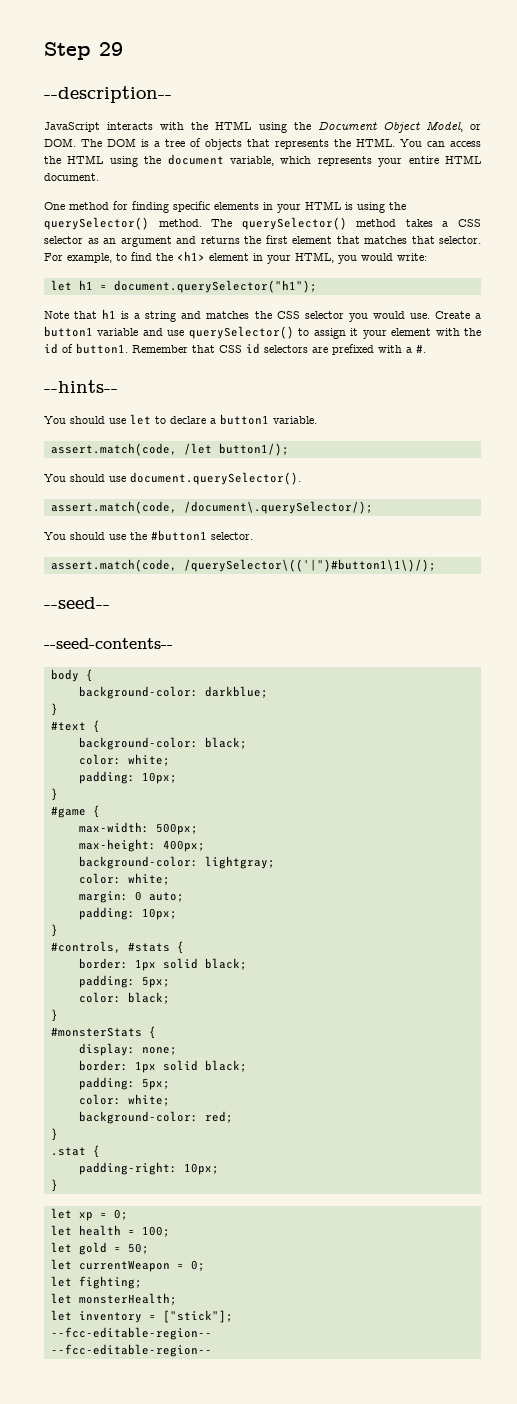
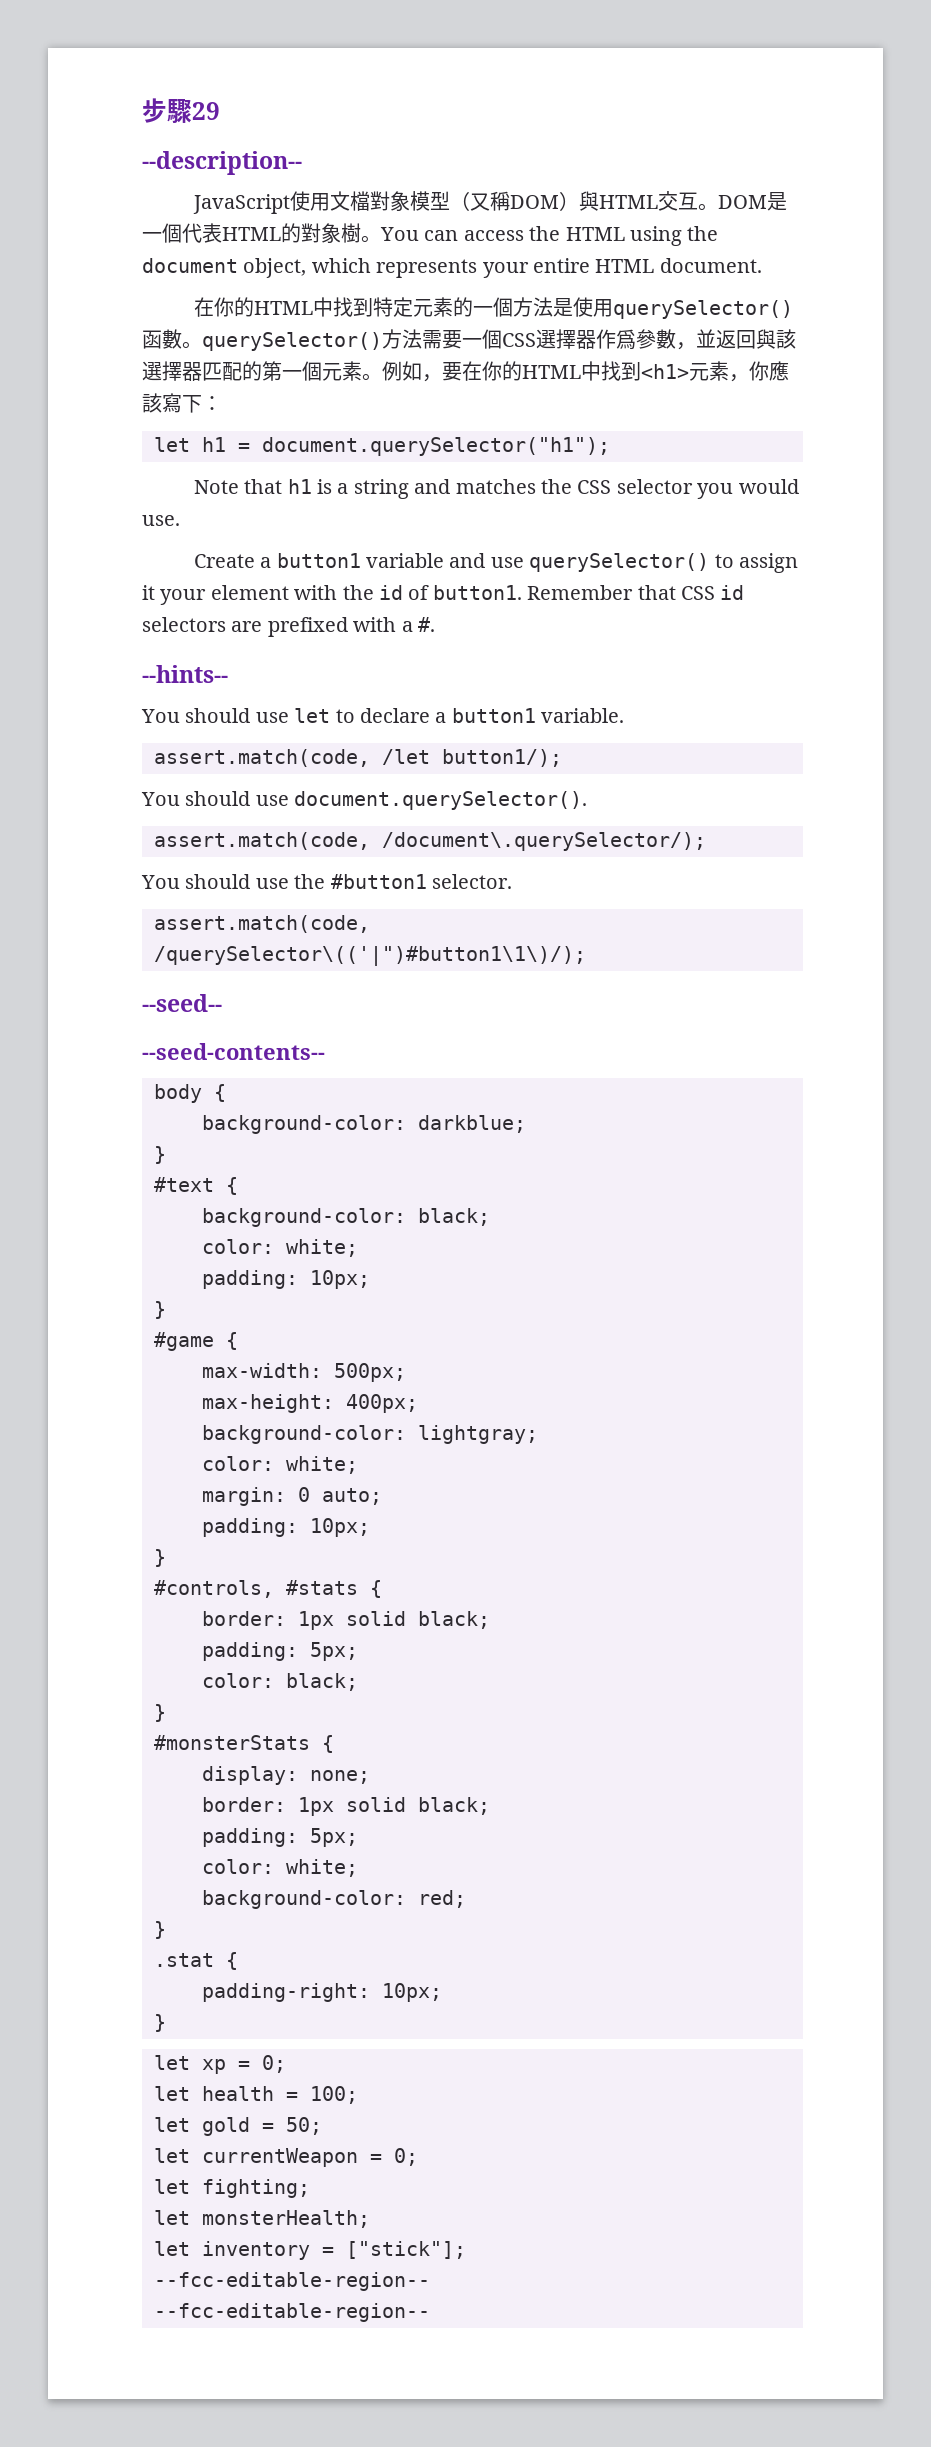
[44,42,91,60] Step -> [142,98,192,123] 步驟
[107,121,482,133] [44,138,395,150] interacts with the HTML using the Document Object Model, or DOM. The DOM is a tree of objects that represents the HTML. -> [289,191,787,211] [142,223,381,243] 使用文檔對象模型（又稱DOM）與HTML交互。DOM是一個代表HTML的對象樹。
[230,156,274,166] variable, -> [243,258,307,278] object,
[44,201,406,213] [44,217,481,230] [44,235,481,247] [44,251,427,264] One method for finding specific elements in your HTML is using the querySelector() method. The querySelector() method takes a CSS selector as an argument and returns the first element that matches that selector. For example, to find the <h1> element in your HTML, you would write: -> [193,297,793,319] [142,329,796,351] [142,361,789,382] [142,393,222,413] 在你的HTML中找到特定元素的一個方法是使用querySelector()函數。querySelector()方法需要一個CSS選擇器作爲參數，並返回與該選擇器匹配的第一個元素。例如，要在你的HTML中找到<h1>元素，你應該寫下：
(430, 316) none -> (180, 520) //

